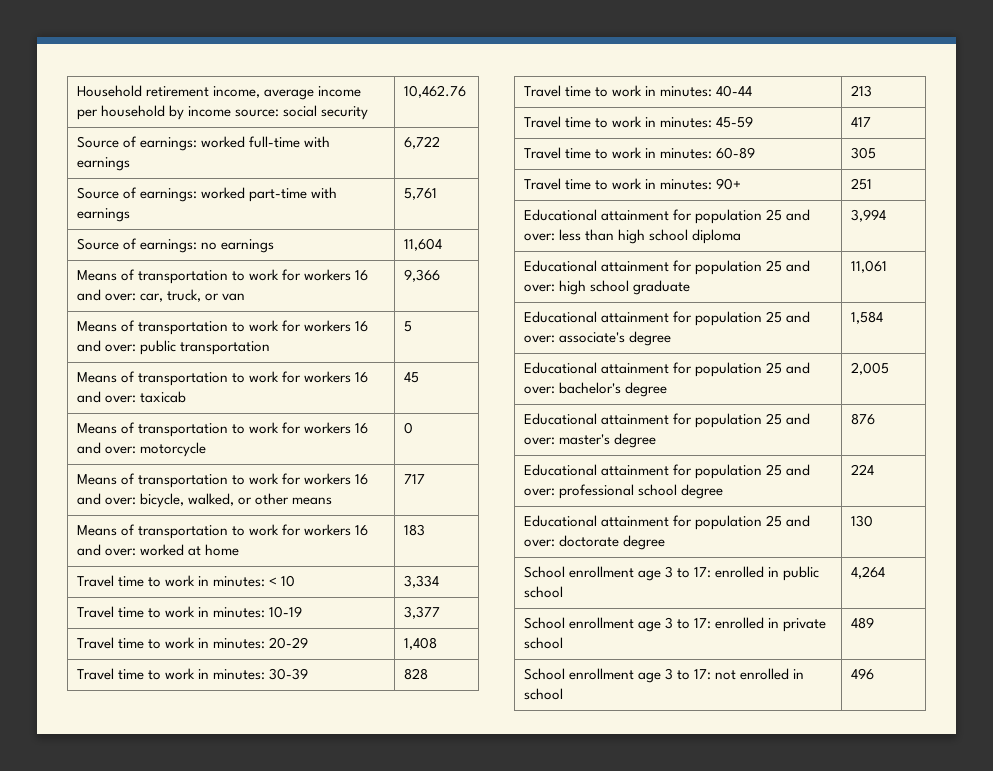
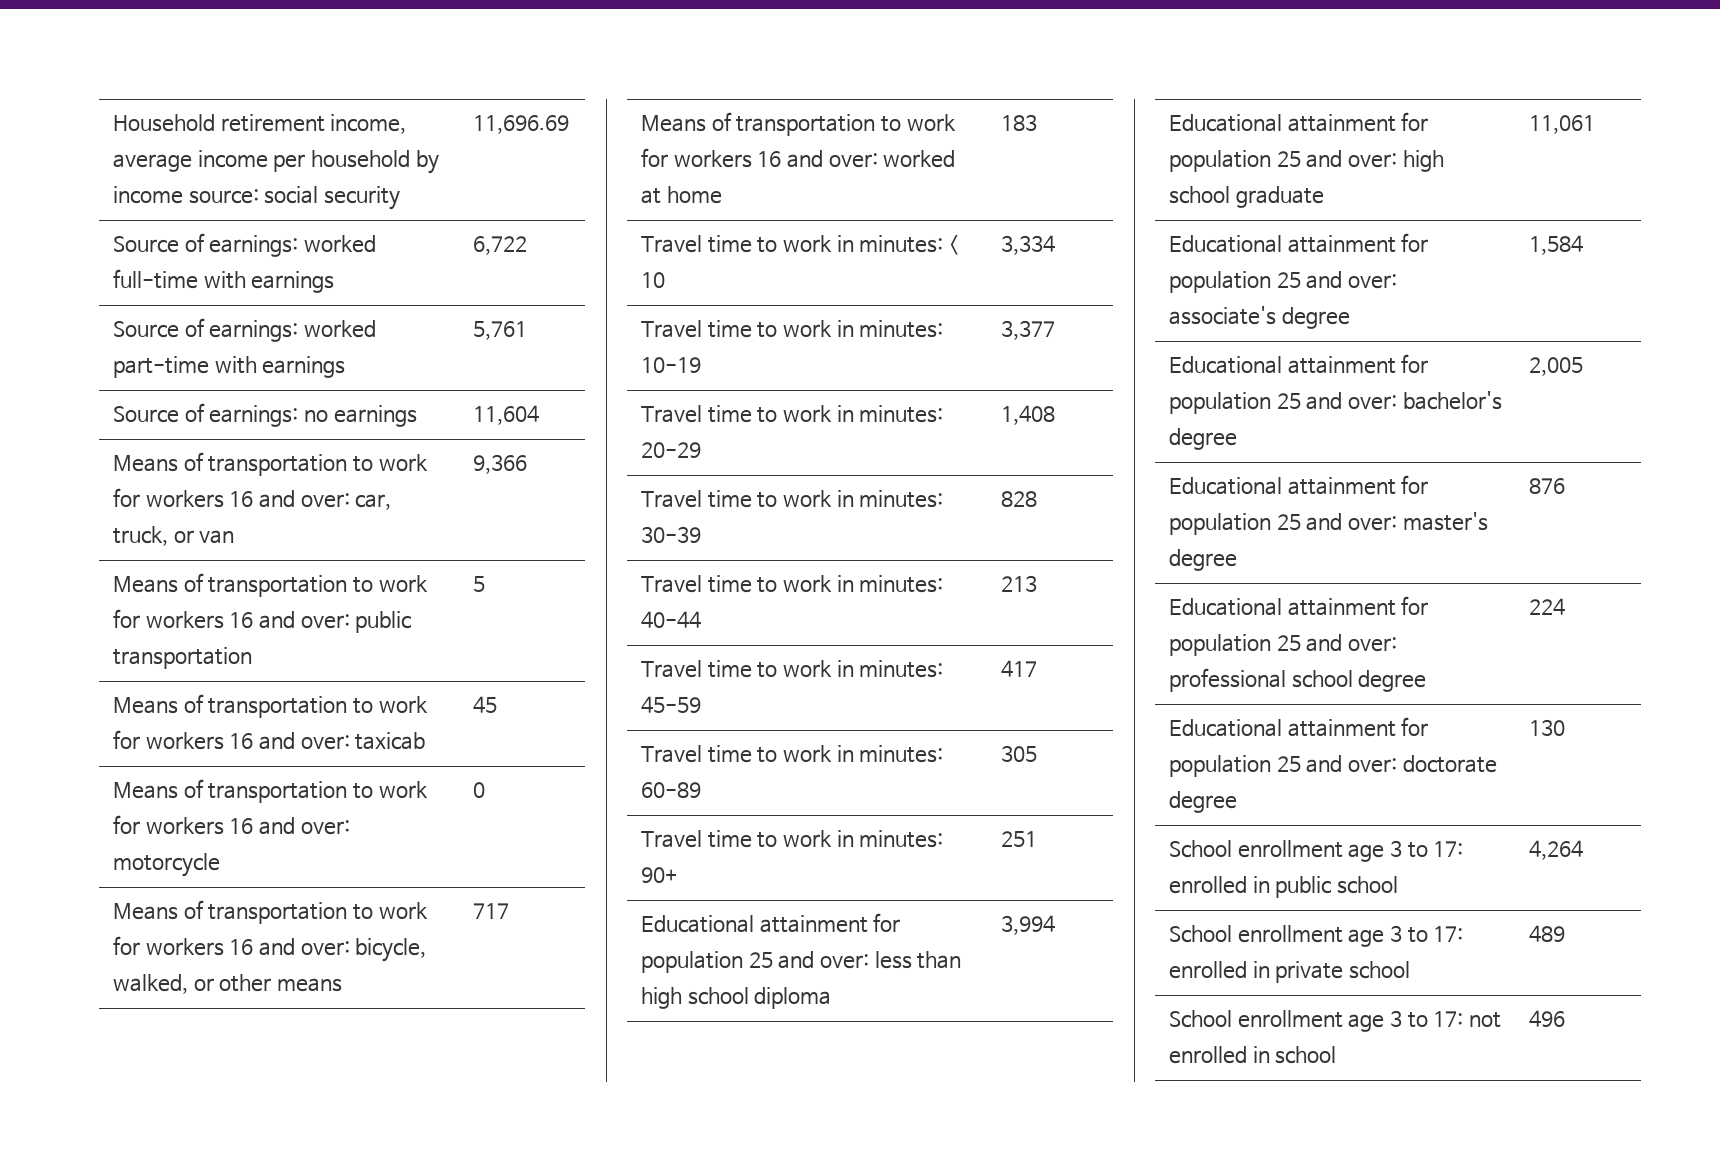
[404,85,467,98] 10,462.76 -> [472,115,569,134] 11,696.69

